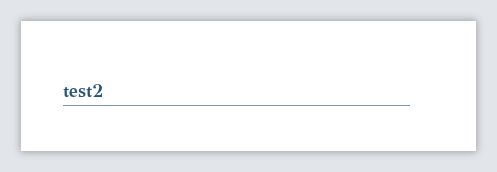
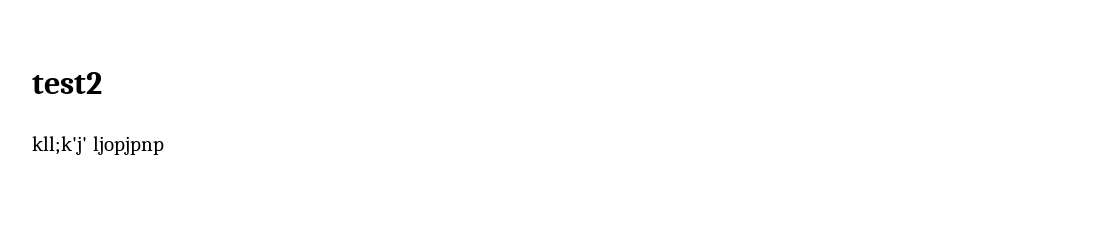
(103, 91) none -> [32,136,164,155] // kll;k'j' ljopjpnp

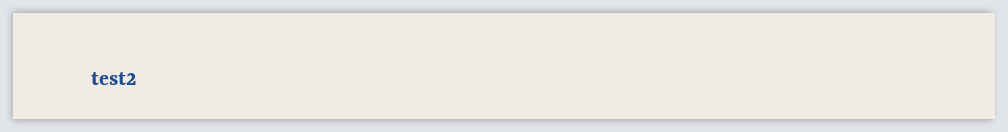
[32,136,164,155] // kll;k'j' ljopjpnp -> (136, 78) none

